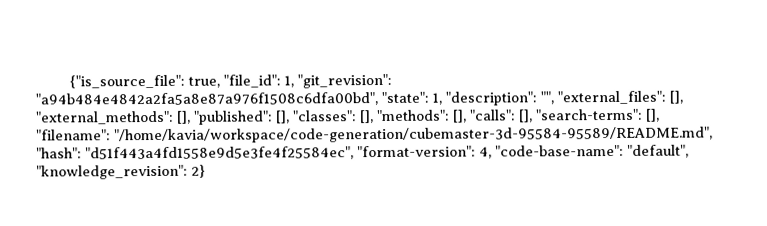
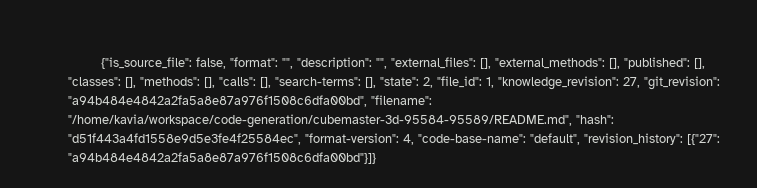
[188,73,393,89] [35,91,442,107] true, "file_id": 1, "git_revision": "a94b484e4842a2fa5a8e87a976f1508c6dfa00bd", "state": 1, -> [195,57,293,69] false, "format": "",
(660, 115) none -> [380,76,720,90] [68,95,367,107] "state": 2, "file_id": 1, "knowledge_revision": 27, "git_revision": "a94b484e4842a2fa5a8e87a976f1508c6dfa00bd",
[36,164,206,180] "knowledge_revision": 2} -> [584,133,720,145] [68,152,376,164] "revision_history": [{"27": "a94b484e4842a2fa5a8e87a976f1508c6dfa00bd"}]}

